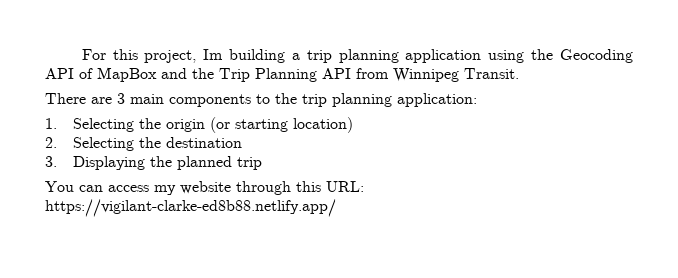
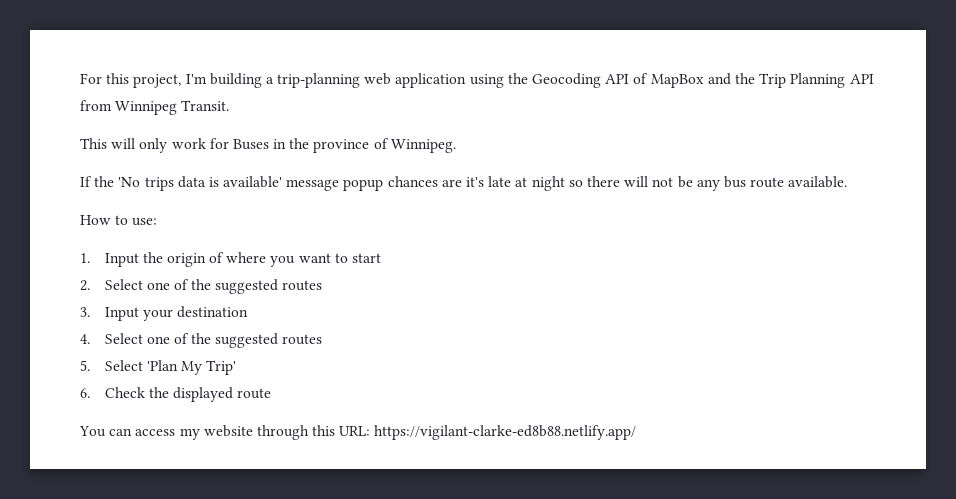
[203,49,224,60] Im -> [185,74,207,84] I'm
[306,49,399,63] trip planning -> [277,73,392,88] trip-planning web
[45,93,477,107] There are 3 main components to the trip planning application: -> [80,138,456,153] [80,176,848,191] [80,215,158,226] This will only work for Buses in the province of Winnipeg. // If the 'No trips data is available' message popup chances are it's late at night so there will not be any bus route available. // How to use:
[72,118,134,132] Selecting -> [104,253,139,267] Input
[209,117,353,133] [45,137,242,151] [45,156,262,170] (or starting location) // 2. Selecting the destination // 3. Displaying the planned trip -> [209,252,382,267] [80,279,323,294] [80,306,248,321] [80,333,323,348] [80,360,237,375] [80,387,272,402] of where you want to start // 2. Select one of the suggested routes // 3. Input your destination // 4. Select one of the suggested routes // 5. Select 'Plan My Trip' // 6. Check the displayed route

